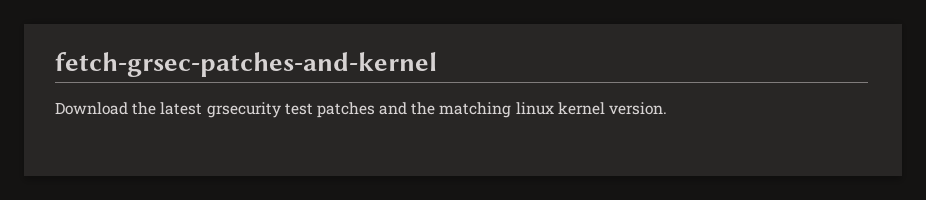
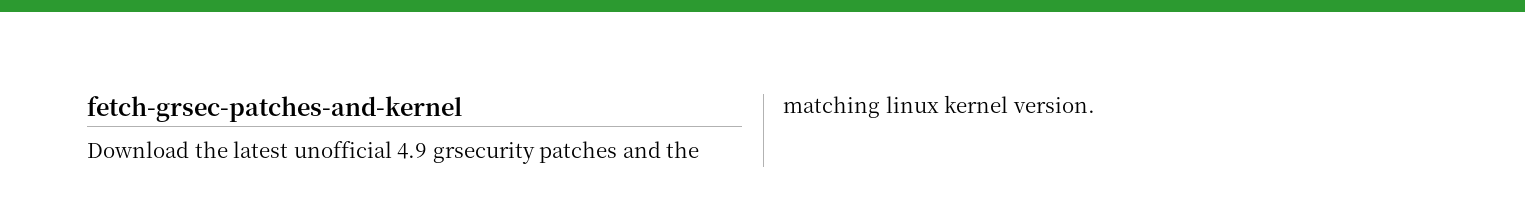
[206,102,313,118] grsecurity test -> [293,141,535,164] unofficial 4.9 grsecurity

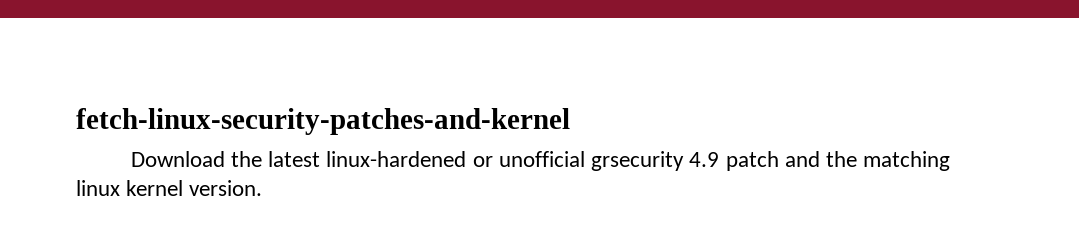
[87,96,462,122] fetch-grsec-patches-and-kernel -> [76,108,570,135] fetch-linux-security-patches-and-kernel
[293,141,618,164] unofficial 4.9 grsecurity patches -> [326,151,779,171] linux-hardened or unofficial grsecurity 4.9 patch

